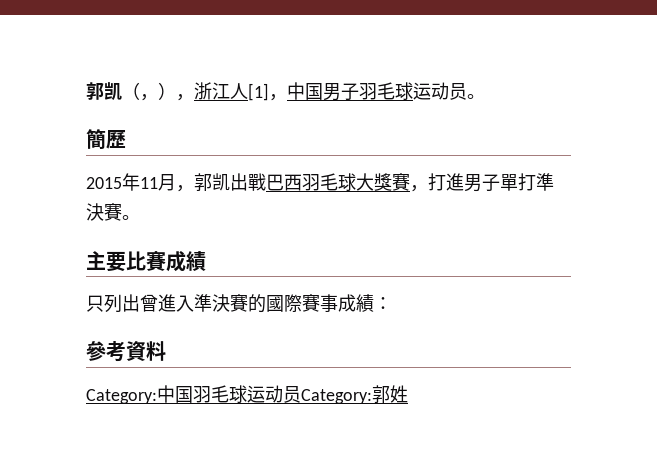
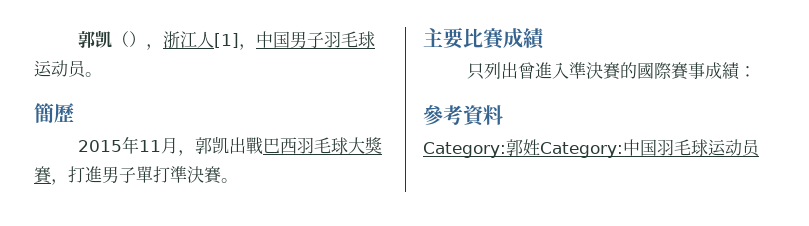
[140,94,158,101] ， -> (129, 39) none
(157, 396) none -> [505,139,623,158] 郭姓Category:
[301,385,408,404] Category:郭姓 -> (761, 148) none

